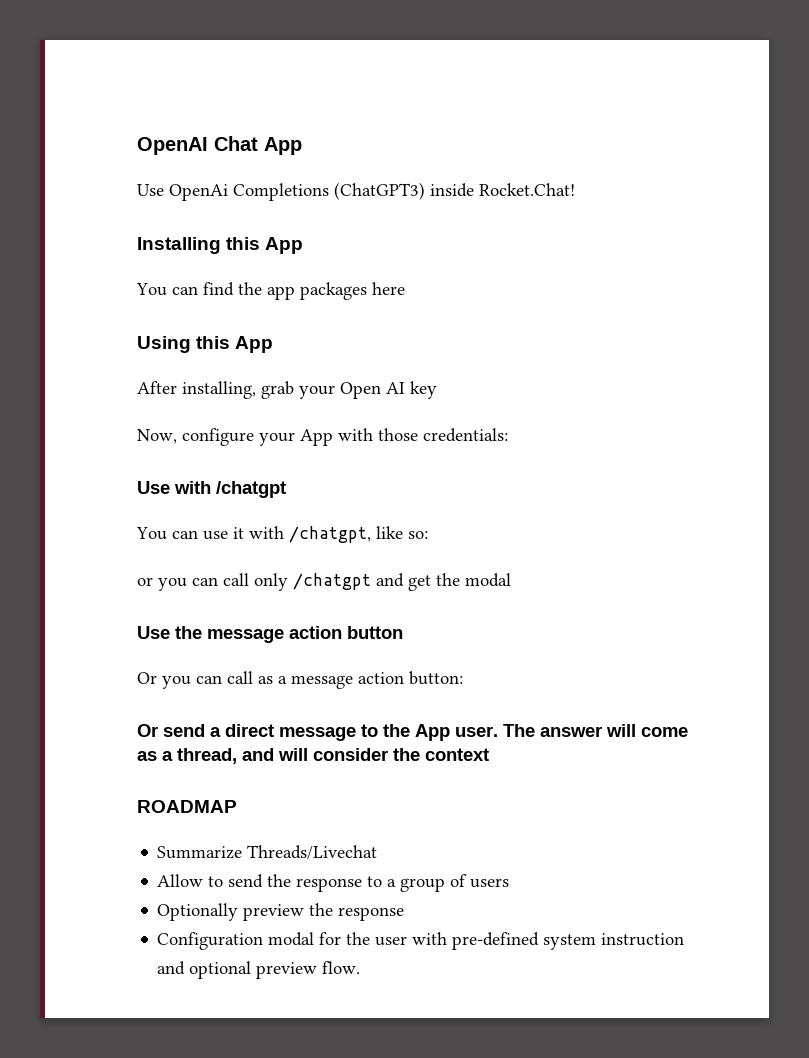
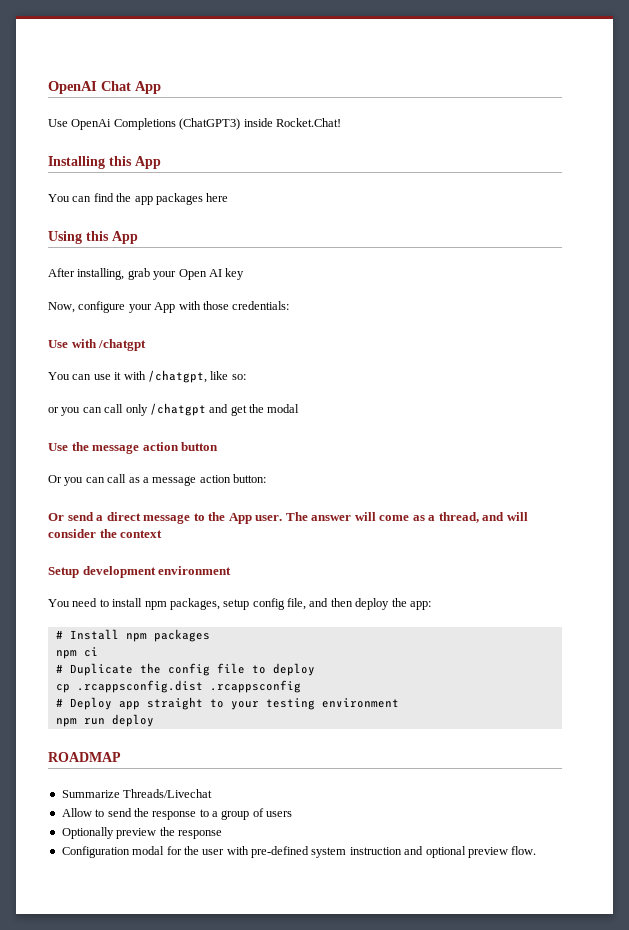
(489, 754) none -> [48,566,232,578] [48,598,431,610] [55,629,210,642] [55,647,98,659] [55,663,315,676] [55,680,301,693] [55,697,399,710] [55,714,154,727] // Setup development environment // You need to install npm packages, setup config file, and then deploy the app: // # Install npm packages // npm ci // # Duplicate the config file to deploy // cp .rcappsconfig.dist .rcappsconfig // # Deploy app straight to your testing environment // npm run deploy

